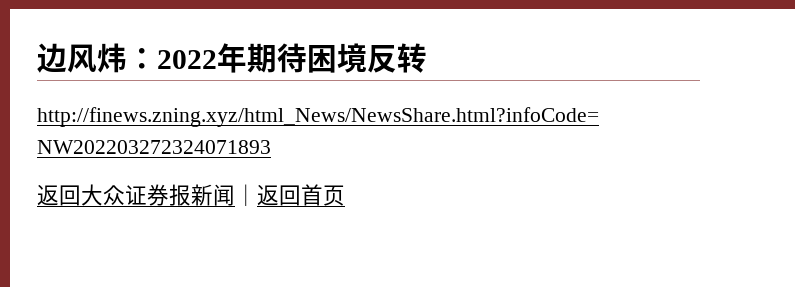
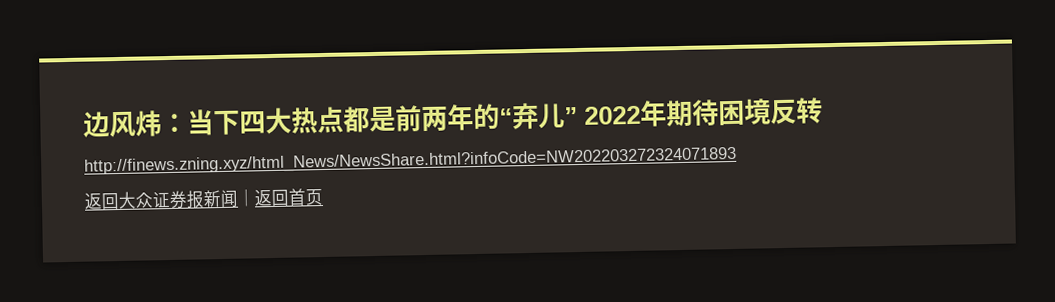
(157, 58) none -> [187,102,578,136] 当下四大热点都是前两年的“弃儿”

